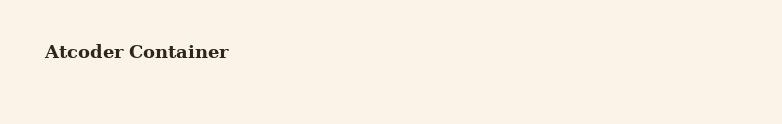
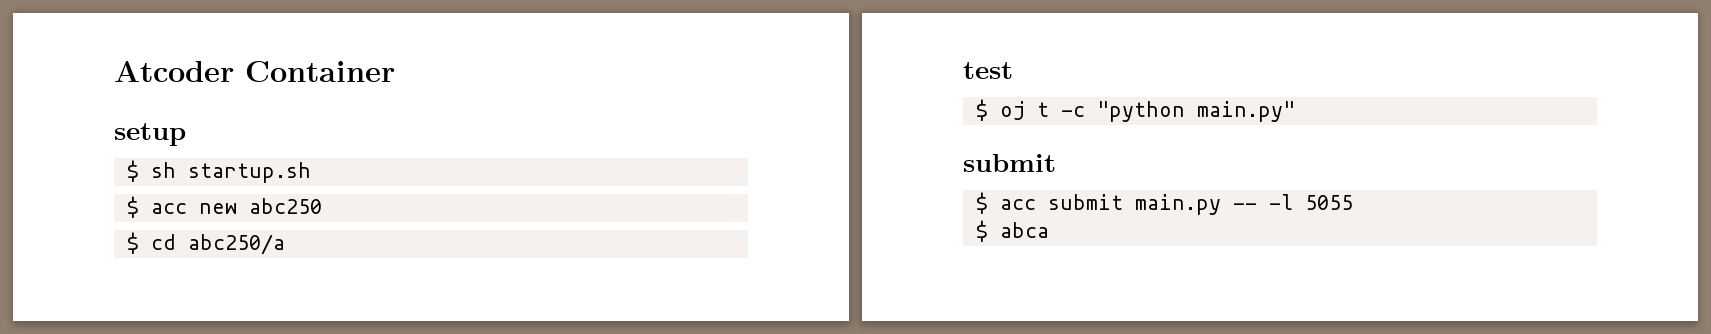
(229, 51) none -> [114,123,186,146] [126,160,311,183] [126,196,322,218] [126,232,285,255] [963,62,1013,79] [975,99,1295,122] [963,154,1056,172] [975,192,1353,215] [975,220,1049,242] // setup // $ sh startup.sh // $ acc new abc250 // $ cd abc250/a // test // $ oj t -c "python main.py" // submit // $ acc submit main.py -- -l 5055 // $ abca

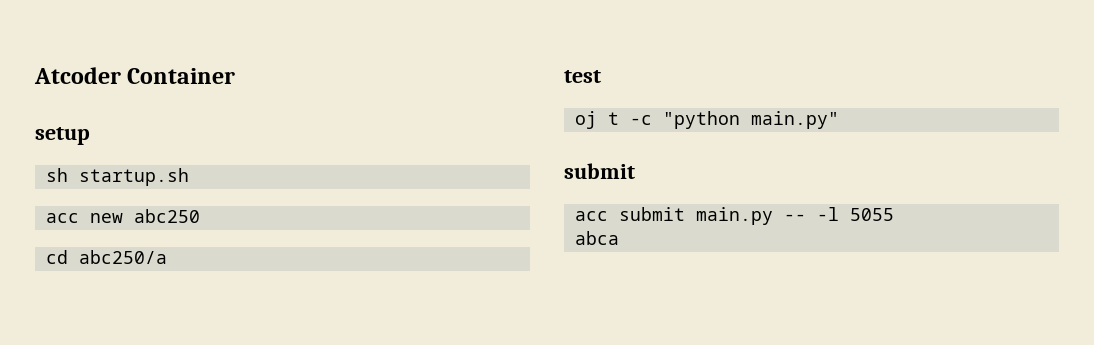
[126,160,139,182] $ -> (90, 136) none
[126,196,139,218] $ -> (190, 177) none
[126,232,139,254] $ -> (201, 216) none
[975,99,988,121] $ -> (601, 76) none
[975,192,988,214] $ -> (635, 171) none
[975,220,988,242] $ -> (895, 214) none

